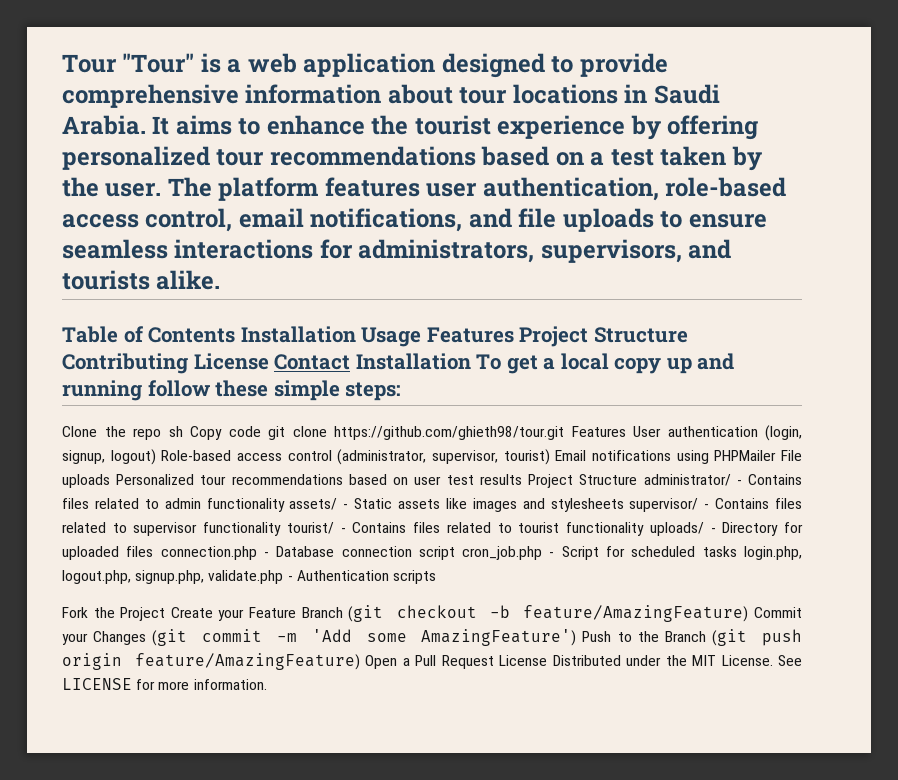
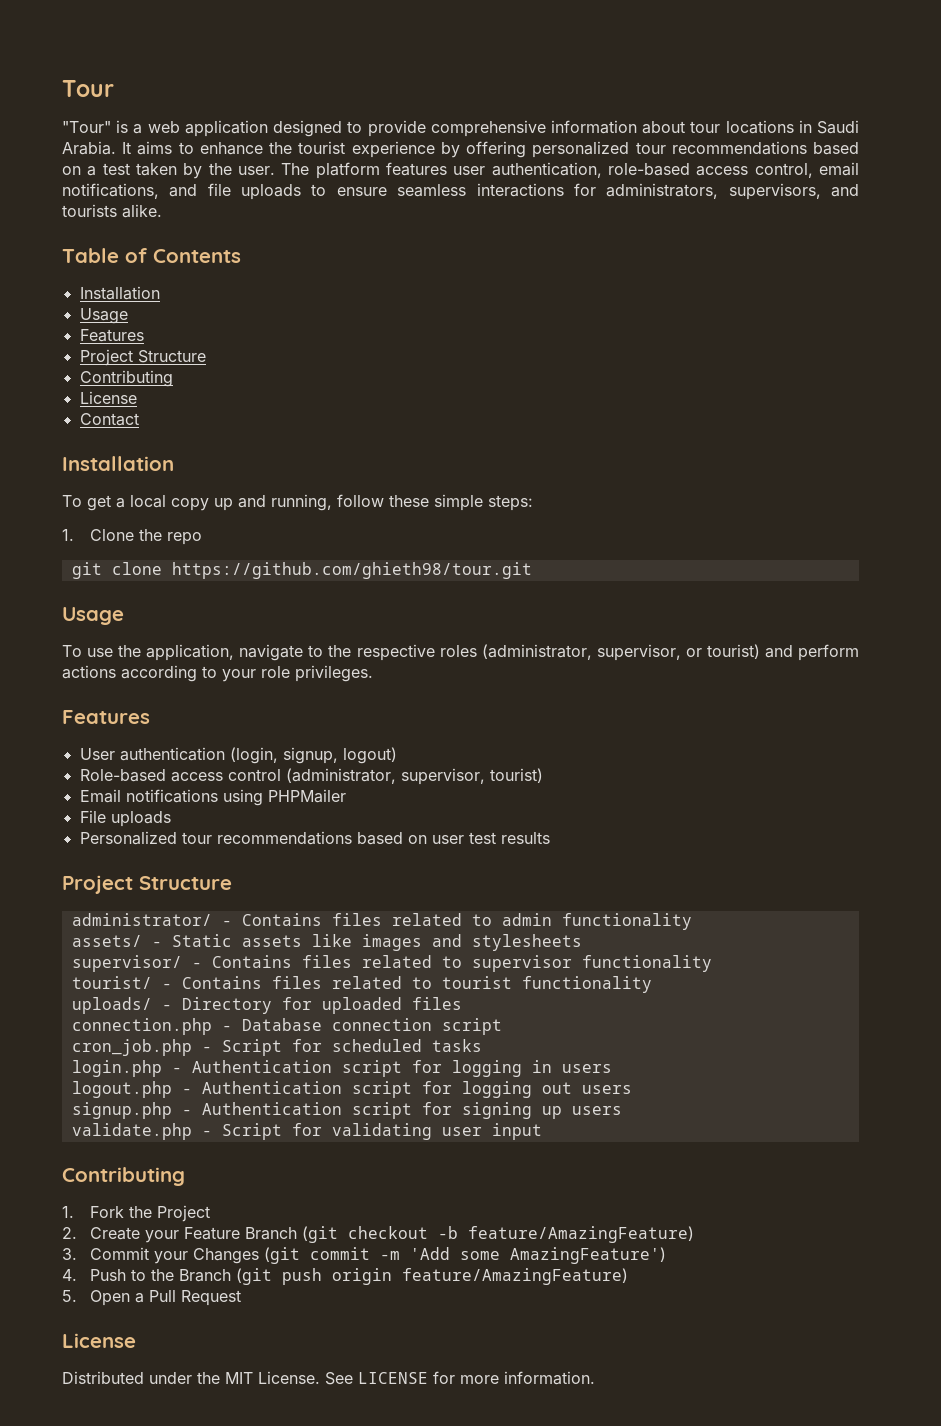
(117, 63) none -> (114, 88) //
[240,326,688,347] [62,353,269,374] Installation Usage Features Project Structure Contributing License -> [79,286,160,300] [79,308,128,324] [79,329,144,342] [79,349,206,366] [79,370,173,387] [79,391,137,404] // Installation // Usage // Features // Project Structure // Contributing // License //
[355,353,471,370] Installation -> [62,456,174,471] // Installation //
[62,380,142,401] running -> [271,494,332,511] running,
(402, 391) none -> [62,529,74,541] 1.
[168,426,261,440] sh Copy code -> (203, 538) //
[571,426,626,437] Features -> [62,607,124,625] [62,644,859,661] [62,665,373,682] [62,710,150,724] // Usage // To use the application, navigate to the respective roles (administrator, supervisor, or tourist) and perform actions according to your role privileges. // Features //
(156, 457) none -> (397, 755) //
(550, 457) none -> (543, 775) //
(777, 455) none -> (346, 796) //
(110, 481) none -> (171, 819) //
[528,474,638,488] Project Structure -> [62,875,232,894] // Project Structure //
(285, 505) none -> (692, 921) //
(624, 505) none -> (582, 942) //
(282, 529) none -> (712, 963) //
(645, 529) none -> (652, 984) //
(154, 551) none -> (462, 1003) //
(455, 553) none -> (502, 1026) //
[744,546,802,560] [62,570,436,584] login.php, logout.php, signup.php, validate.php - Authentication scripts // -> [71,1060,612,1077] [71,1081,632,1098] [71,1102,622,1119] [71,1123,542,1140] [62,1167,185,1186] [62,1206,74,1218] // login.php - Authentication script for logging in users // logout.php - Authentication script for logging out users // signup.php - Authentication script for signing up users // validate.php - Script for validating user input // Contributing // 1.
(166, 614) none -> [62,1227,77,1239] // 2.
(749, 613) none -> [62,1248,77,1260] // 3.
(577, 637) none -> [62,1269,77,1281] // 4.
(361, 661) none -> [62,1290,77,1302] // 5.
[499,655,548,666] License -> [62,1333,136,1348] // License //

